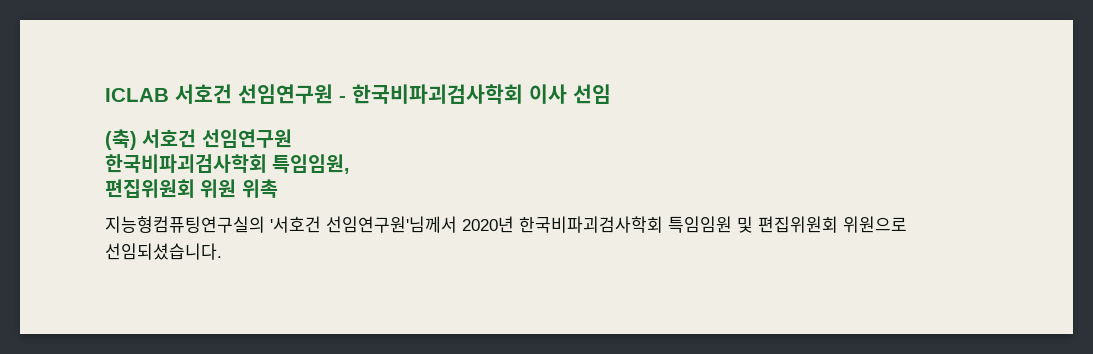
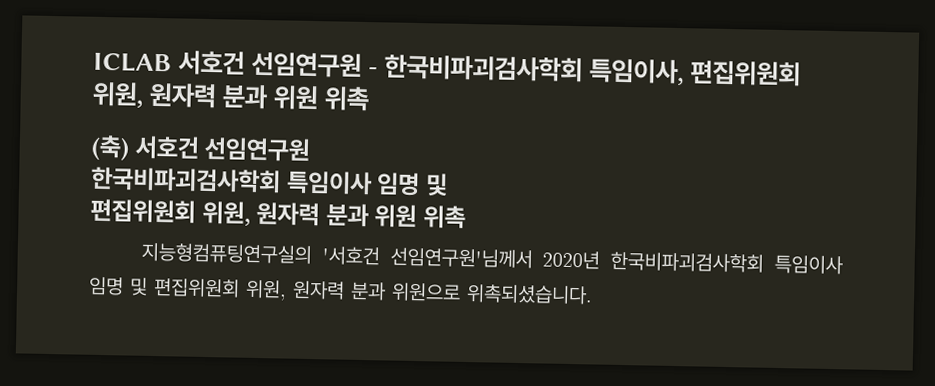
[529,84,611,104] [105,129,292,150] [105,154,350,174] [105,179,195,198] 이사 선임 // (축) 서호건 선임연구원 // 한국비파괴검사학회 특임임원, // 편집위원회 -> [589,58,802,87] [92,81,371,112] [91,134,312,162] [90,166,448,197] [90,198,369,228] 특임이사, 편집위원회 위원, 원자력 분과 위원 위촉 // (축) 서호건 선임연구원 // 한국비파괴검사학회 특임이사 임명 및 // 편집위원회 위원, 원자력 분과
[668,216,907,233] [105,243,222,260] 특임임원 및 편집위원회 위원으로 선임되셨습니다. -> [774,254,844,275] [88,276,593,305] 특임이사 임명 및 편집위원회 위원, 원자력 분과 위원으로 위촉되셨습니다.

